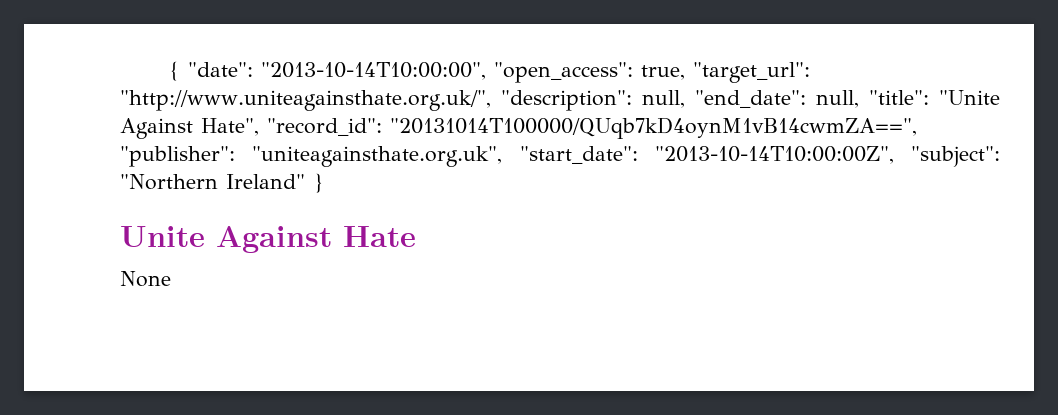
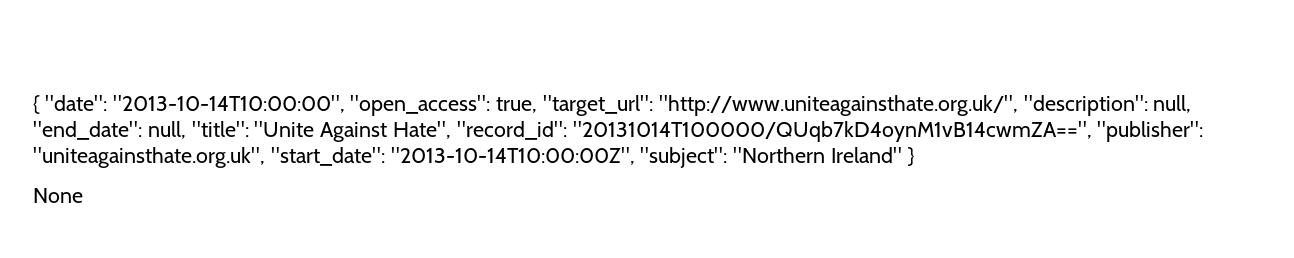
[120,226,416,253] // Unite Against Hate -> (915, 156) none

